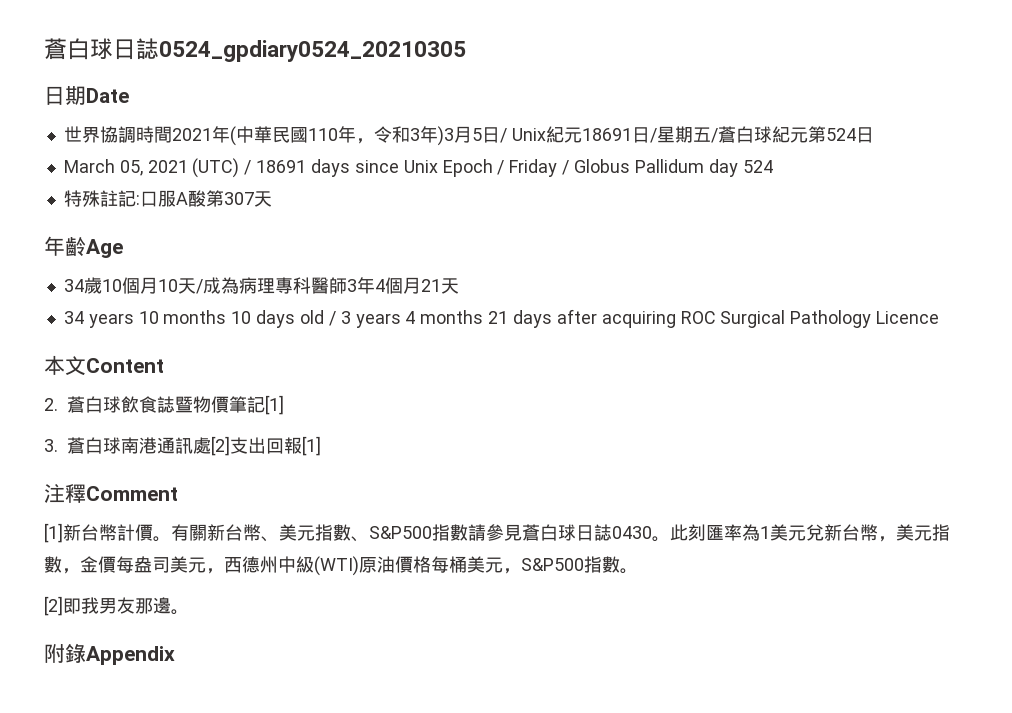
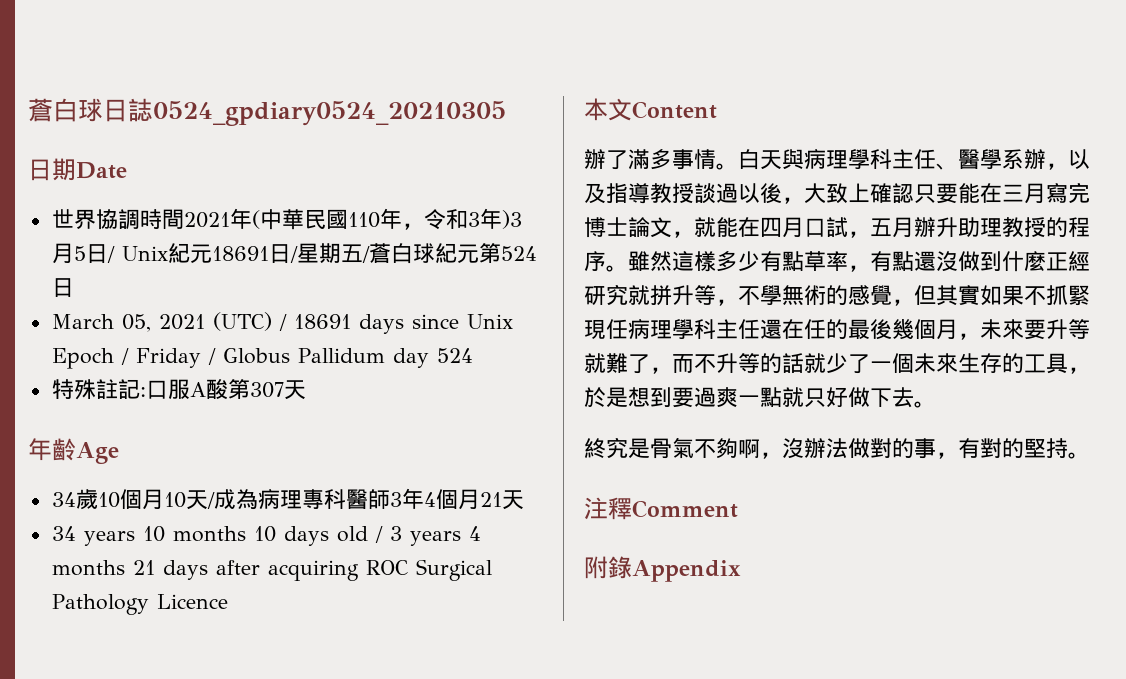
[44,395,284,415] [44,436,321,456] [44,484,178,503] [44,523,950,543] [44,556,638,576] [44,596,189,616] 2.蒼白球飲食誌暨物價筆記[1] // 3.蒼白球南港通訊處[2]支出回報[1] // 注釋Comment // [1]新台幣計價。有關新台幣、美元指數、S&P500指數請參見蒼白球日誌0430。此刻匯率為1美元兌新台幣，美元指數，金價每盎司美元，西德州中級(WTI)原油價格每桶美元，S&P500指數。 // [2]即我男友那邊。 -> [584,148,1090,170] [584,182,1090,204] [584,217,1090,238] [584,250,1090,272] [584,284,1090,306] [584,318,1090,340] [584,353,1090,374] [584,387,936,408] [584,437,1090,459] [584,497,738,520] 辦了滿多事情。白天與病理學科主任、醫學系辦，以及指導教授談過以後，大致上確認只要能在三月寫完博士論文，就能在四月口試，五月辦升助理教授的程序。雖然這樣多少有點草率，有點還沒做到什麼正經研究就拼升等，不學無術的感覺，但其實如果不抓緊現任病理學科主任還在任的最後幾個月，未來要升等就難了，而不升等的話就少了一個未來生存的工具，於是想到要過爽一點就只好做下去。 // 終究是骨氣不夠啊，沒辦法做對的事，有對的堅持。 // 注釋Comment

